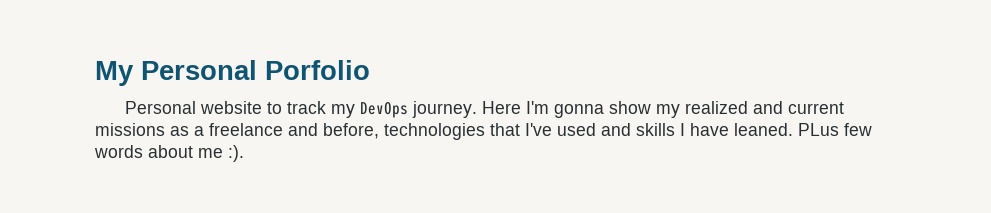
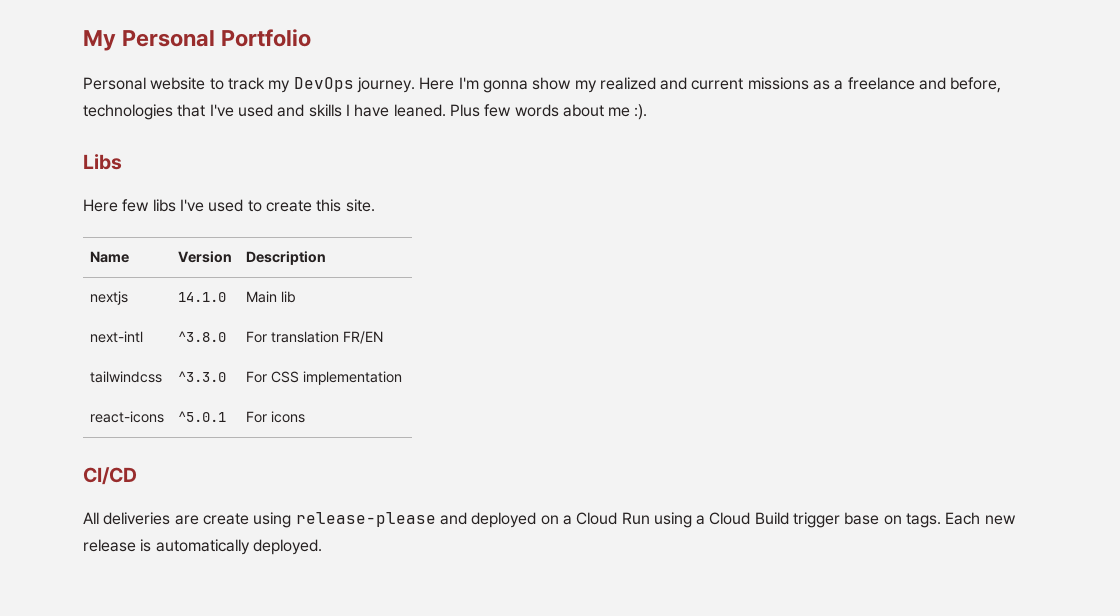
[265,60,370,80] Porfolio -> [221,29,312,47] Portfolio
[798,123,839,136] PLus -> [449,104,480,117] Plus
(244, 153) none -> [83,154,122,170] [83,199,375,212] [89,251,129,263] [177,251,232,263] [245,251,326,265] [89,291,128,305] [177,292,226,302] [245,291,296,303] [89,331,143,343] [177,331,226,342] [245,331,383,344] [89,371,162,383] [177,371,226,382] [245,371,402,385] [89,411,164,423] [177,411,226,422] [245,411,305,423] [83,467,137,485] [83,512,1016,528] [83,539,322,555] // Libs // Here few libs I've used to create this site. // Name | Version | Description // nextjs | 14.1.0 | Main lib // next-intl | ^3.8.0 | For translation FR/EN // tailwindcss | ^3.3.0 | For CSS implementation // react-icons | ^5.0.1 | For icons // CI/CD // All deliveries are create using release-please and deployed on a Cloud Run using a Cloud Build trigger base on tags. Each new release is automatically deployed.

